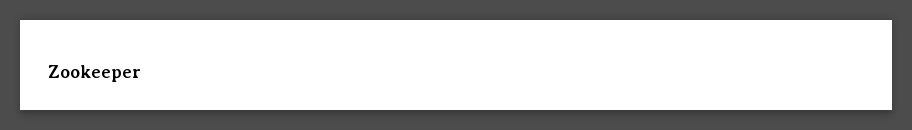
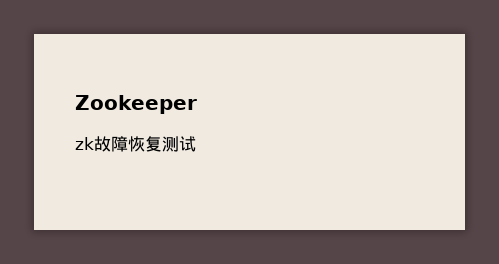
(141, 73) none -> [75,136,196,152] // zk故障恢复测试

